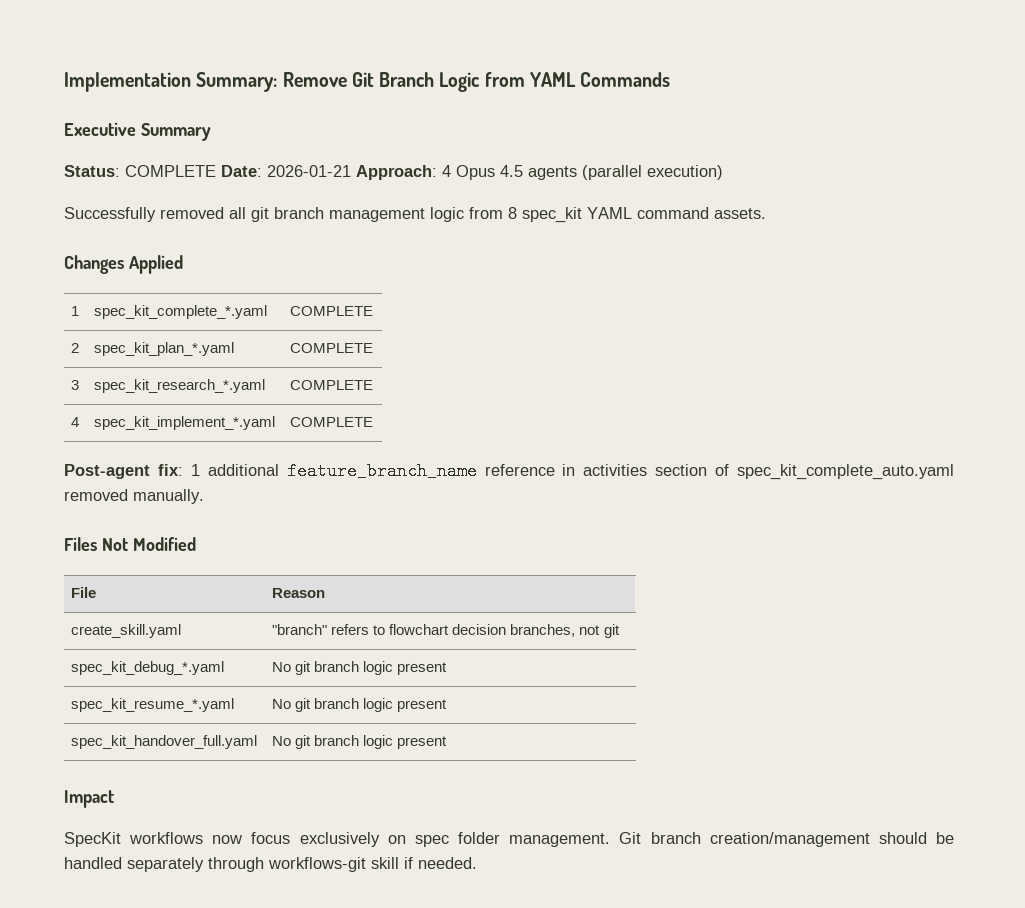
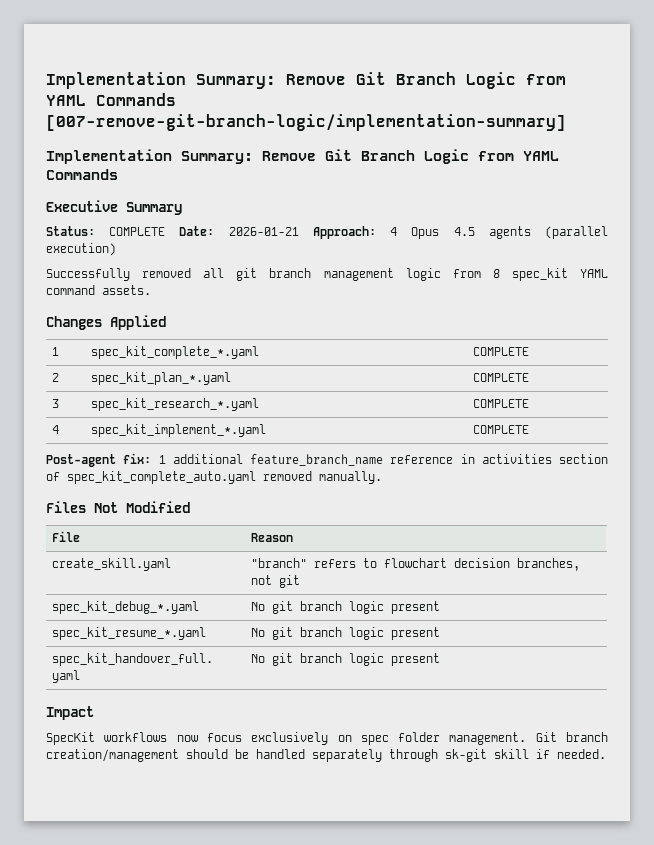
[64,72,671,92] Implementation Summary: Remove Git Branch Logic from YAML Commands -> [46,72,566,89] [46,93,176,106] [46,114,566,131] [46,149,559,164] [46,169,118,180] Implementation Summary: Remove Git Branch Logic from YAML Commands [007-remove-git-branch-logic/implementation-summary] // Implementation Summary: Remove Git Branch Logic from YAML Commands
[268,857,366,872] workflows-git -> [445,749,487,762] sk-git

